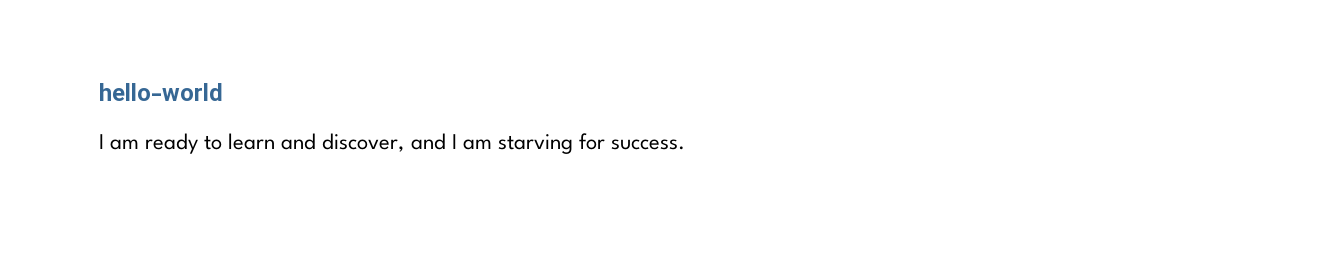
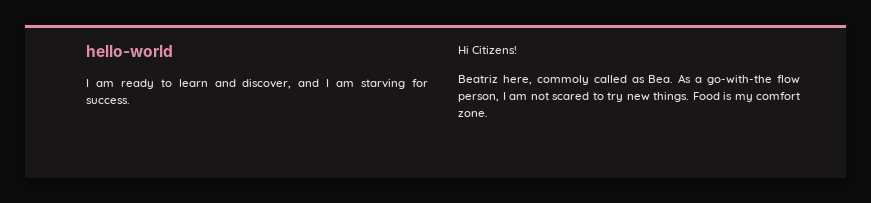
(685, 144) none -> [458,46,518,54] [458,74,800,85] [458,92,800,102] [458,111,488,117] // Hi Citizens! // Beatriz here, commoly called as Bea. As a go-with-the flow person, I am not scared to try new things. Food is my comfort zone.

